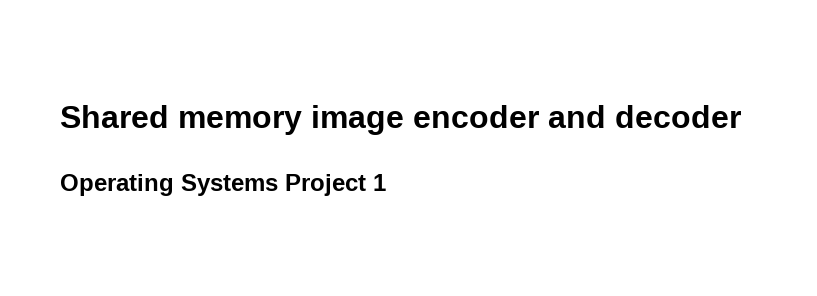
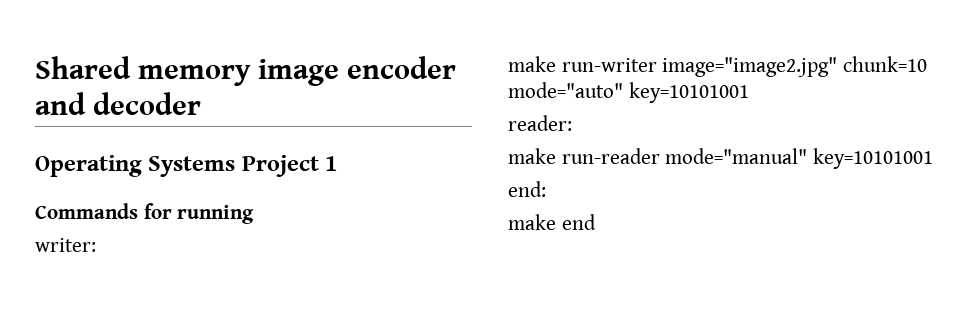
(386, 182) none -> [35,203,255,224] [35,238,96,252] [508,56,928,77] [508,82,749,103] [508,115,572,131] [508,148,934,169] [508,181,546,197] [508,214,596,230] // Commands for running // writer: // make run-writer image="image2.jpg" chunk=10 mode="auto" key=10101001 // reader: // make run-reader mode="manual" key=10101001 // end: // make end

